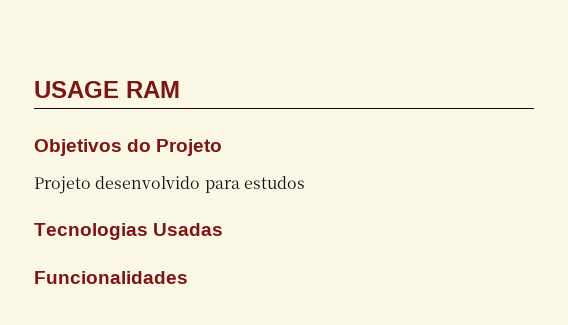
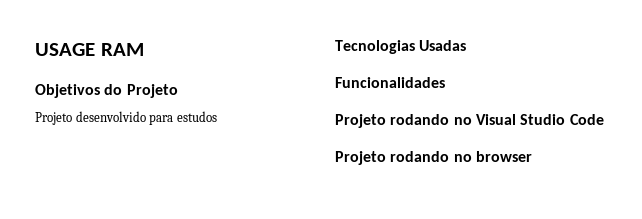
(188, 277) none -> [335,114,604,128] [335,151,532,165] // Projeto rodando no Visual Studio Code // Projeto rodando no browser

